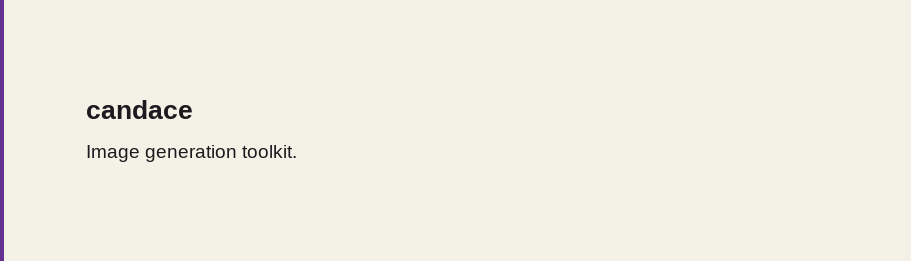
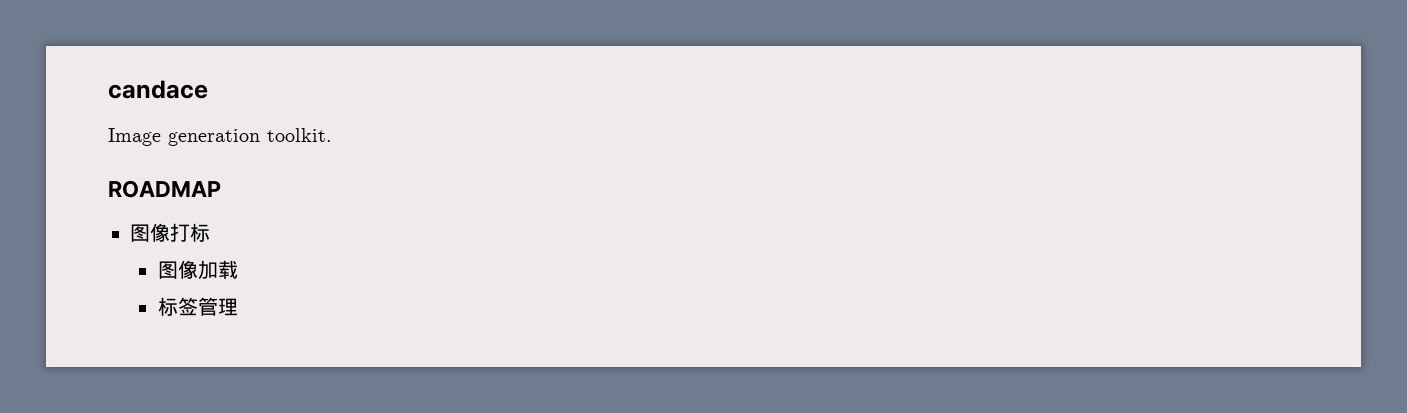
(298, 151) none -> [108,180,221,198] [130,223,210,242] [157,260,238,280] [157,297,238,316] // ROADMAP // 图像打标 // 图像加载 // 标签管理

